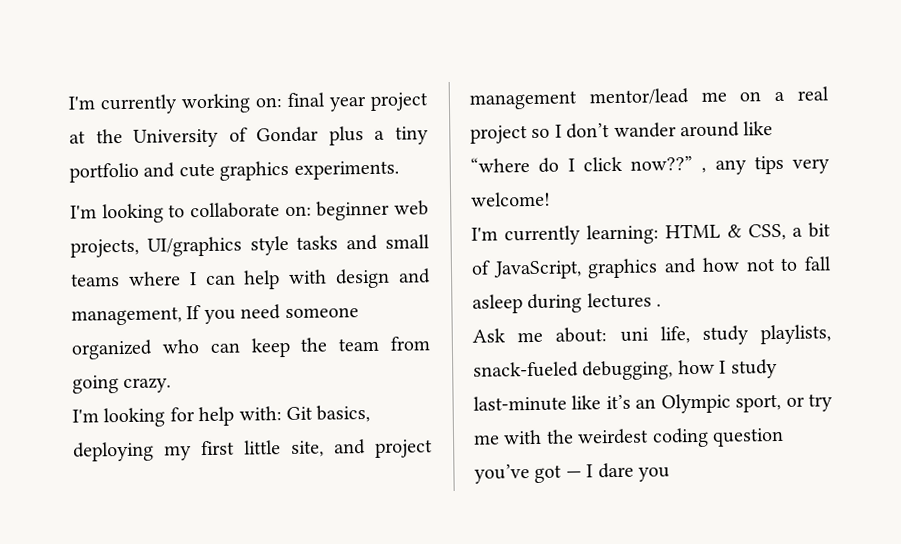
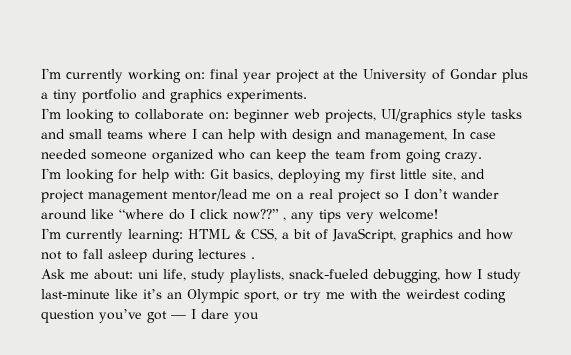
[178,162,215,178] cute -> (166, 94) none
[186,304,282,325] If you need -> [452,129,496,139] [41,149,87,159] In case needed

